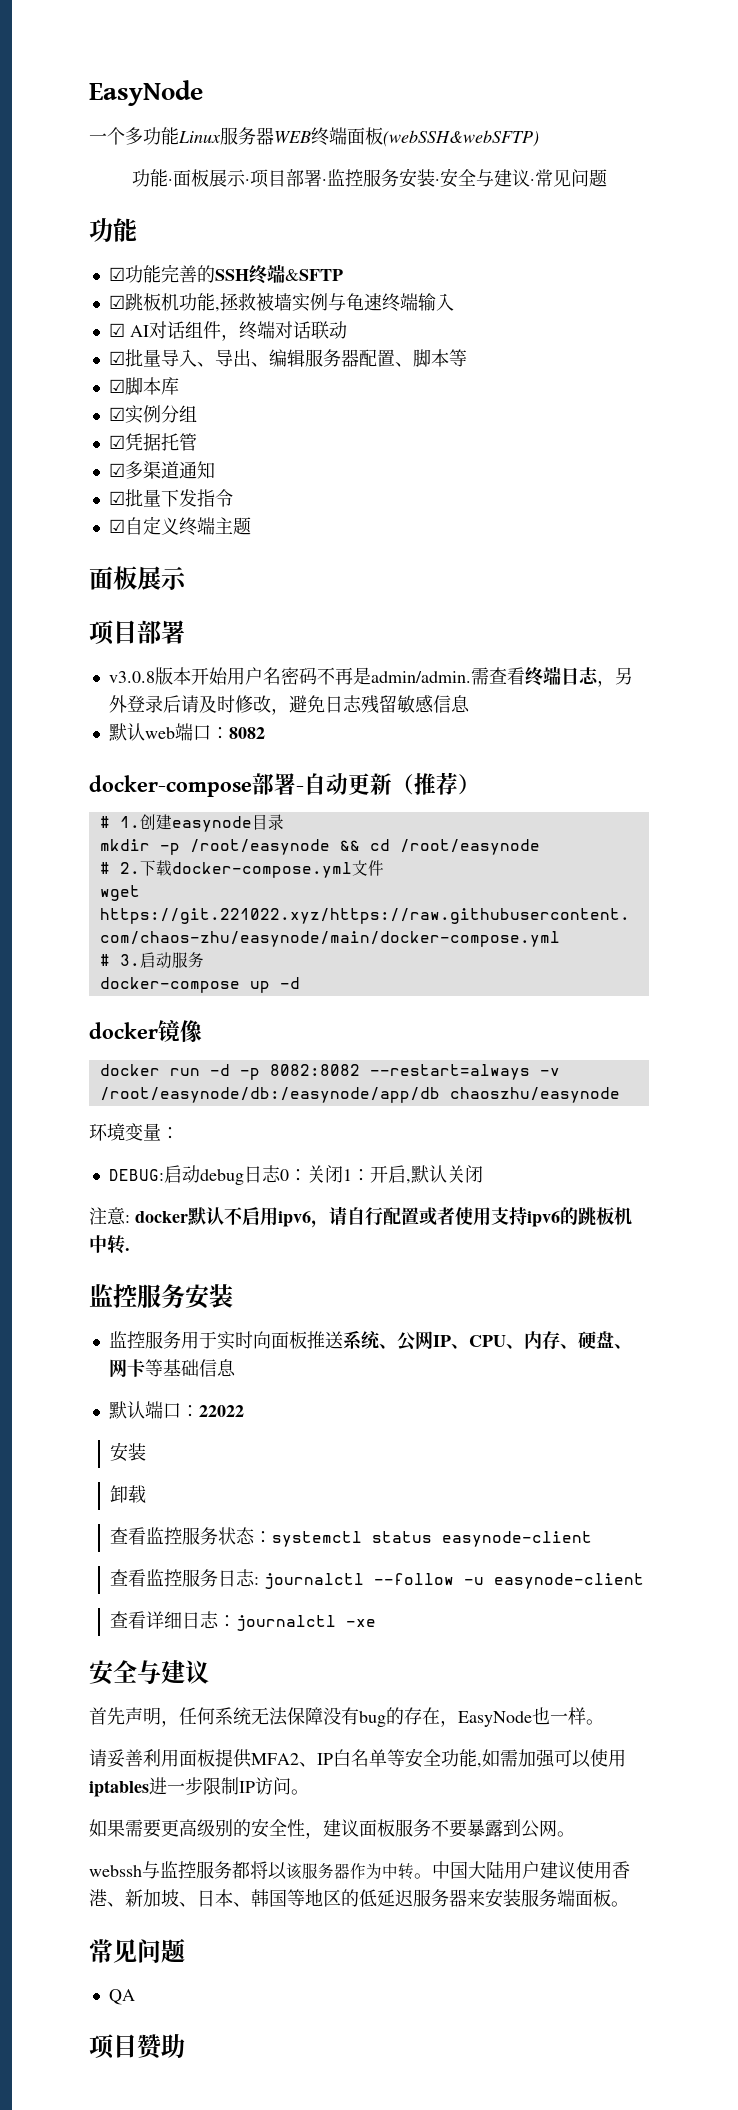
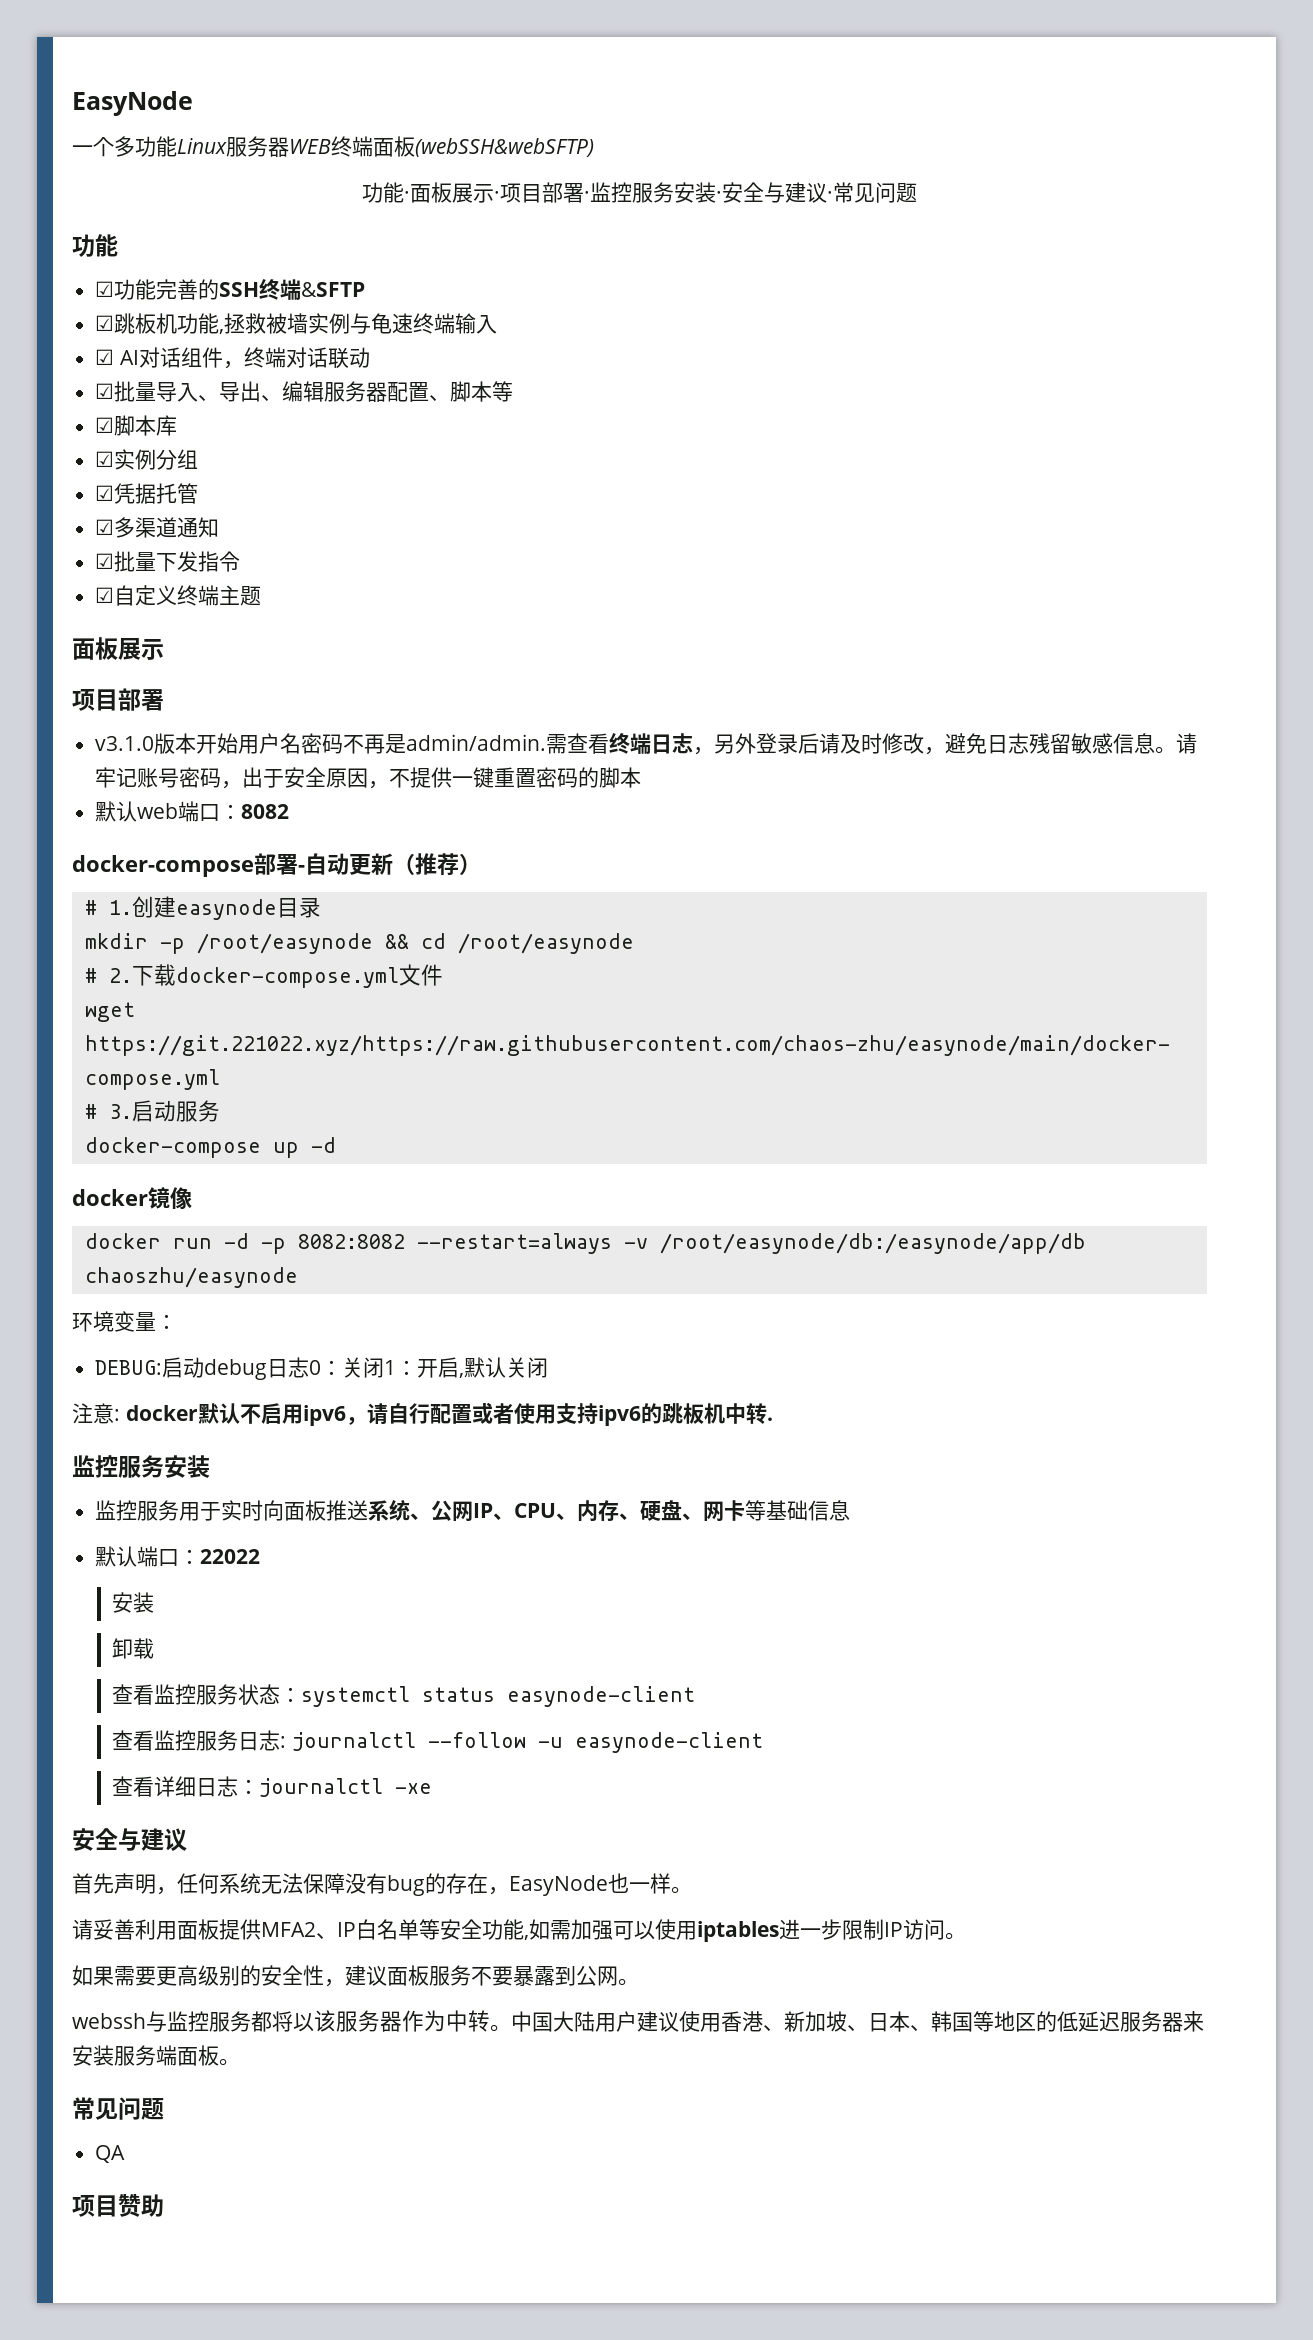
[108,671,155,683] v3.0.8 -> [95,736,155,751] v3.1.0
(470, 704) none -> [1155,733,1198,754] [95,767,642,789] 。请牢记账号密码，出于安全原因，不提供一键重置密码的脚本

